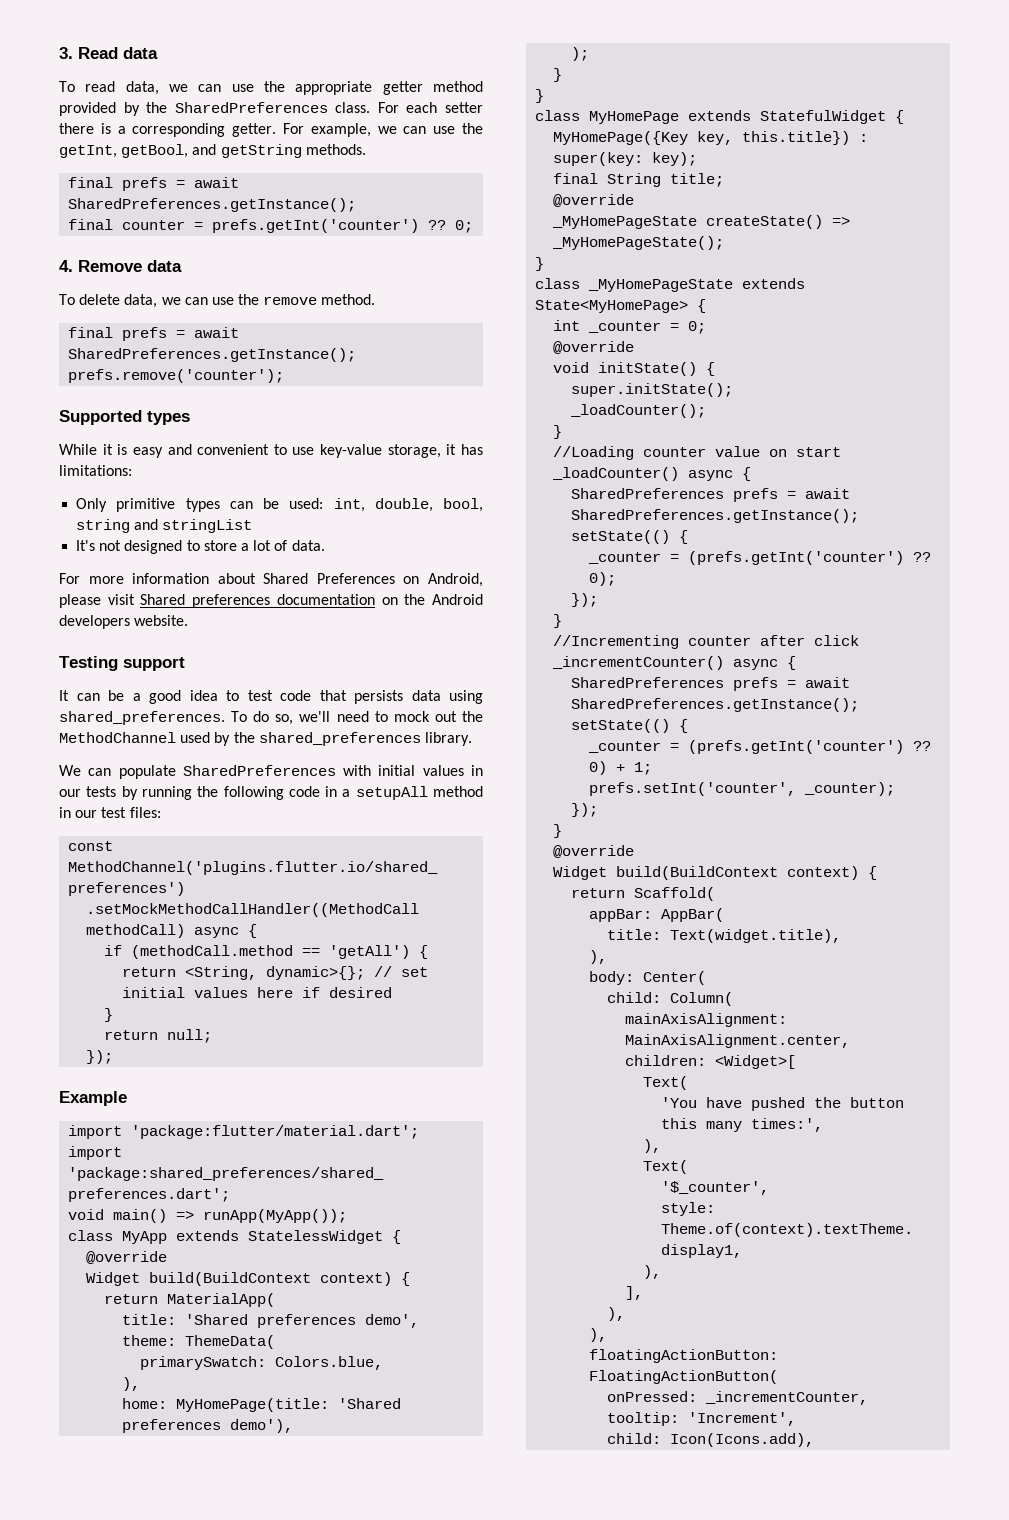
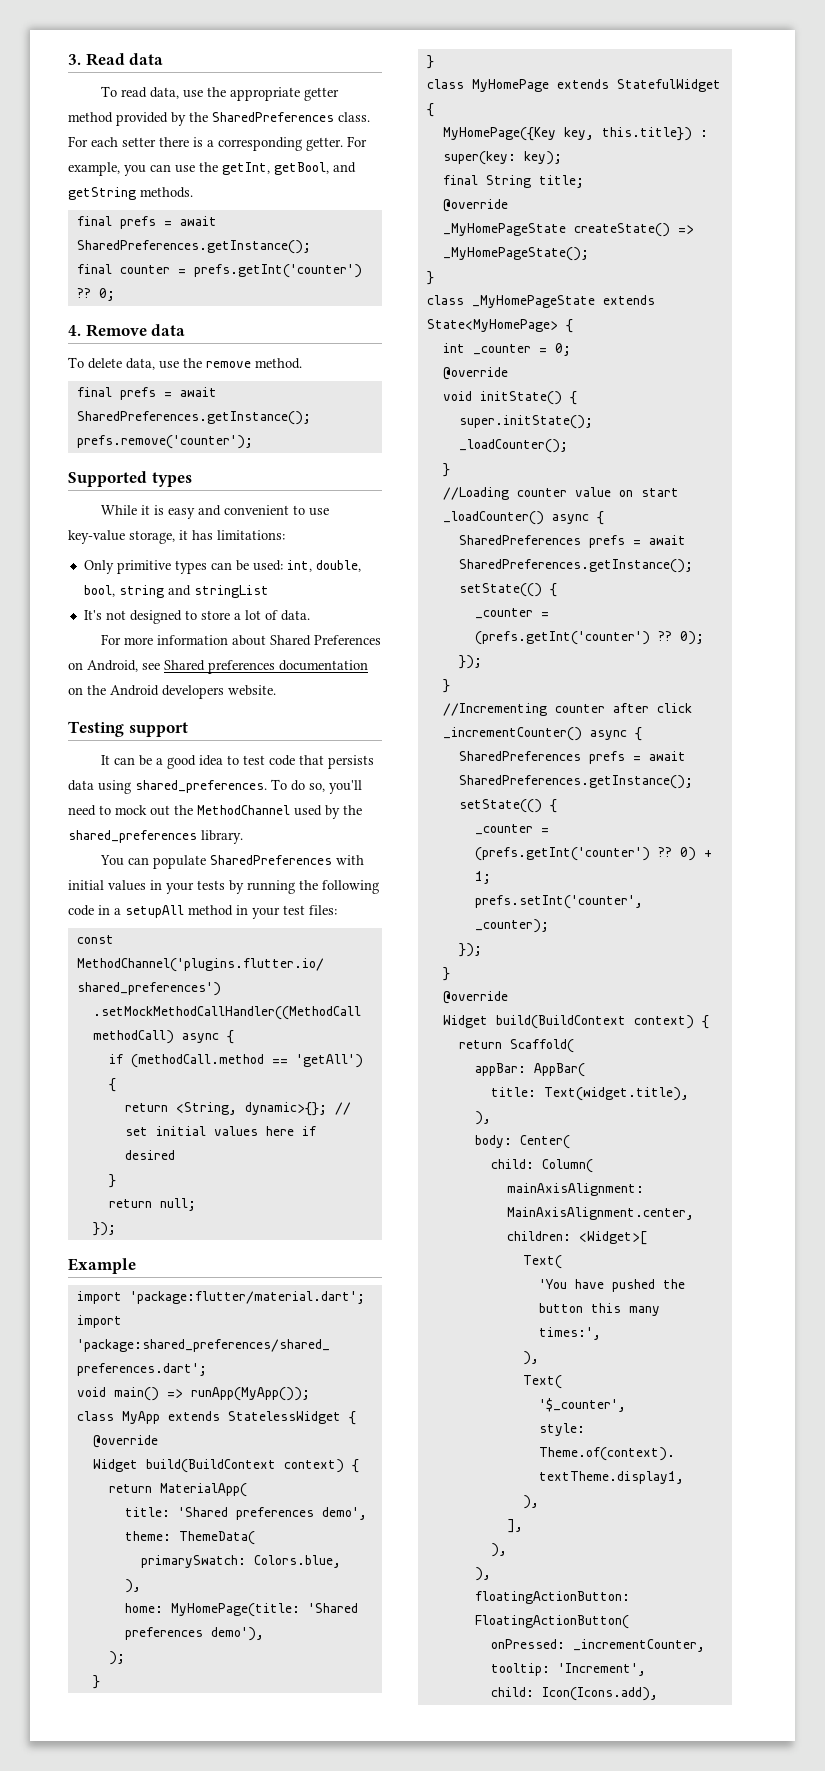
[169,84,222,92] we can -> (179, 93) none
[377,126,397,134] we -> [124,165,146,176] you
[161,297,208,305] we can -> (155, 364) none
[59,594,135,608] please visit -> [142,663,160,670] see
[299,711,331,722] we'll -> [329,780,362,794] you'll
[59,765,81,776] We -> [99,855,124,866] You
[59,789,81,797] our -> [166,882,194,894] your
[75,810,98,818] our -> [252,907,280,919] your

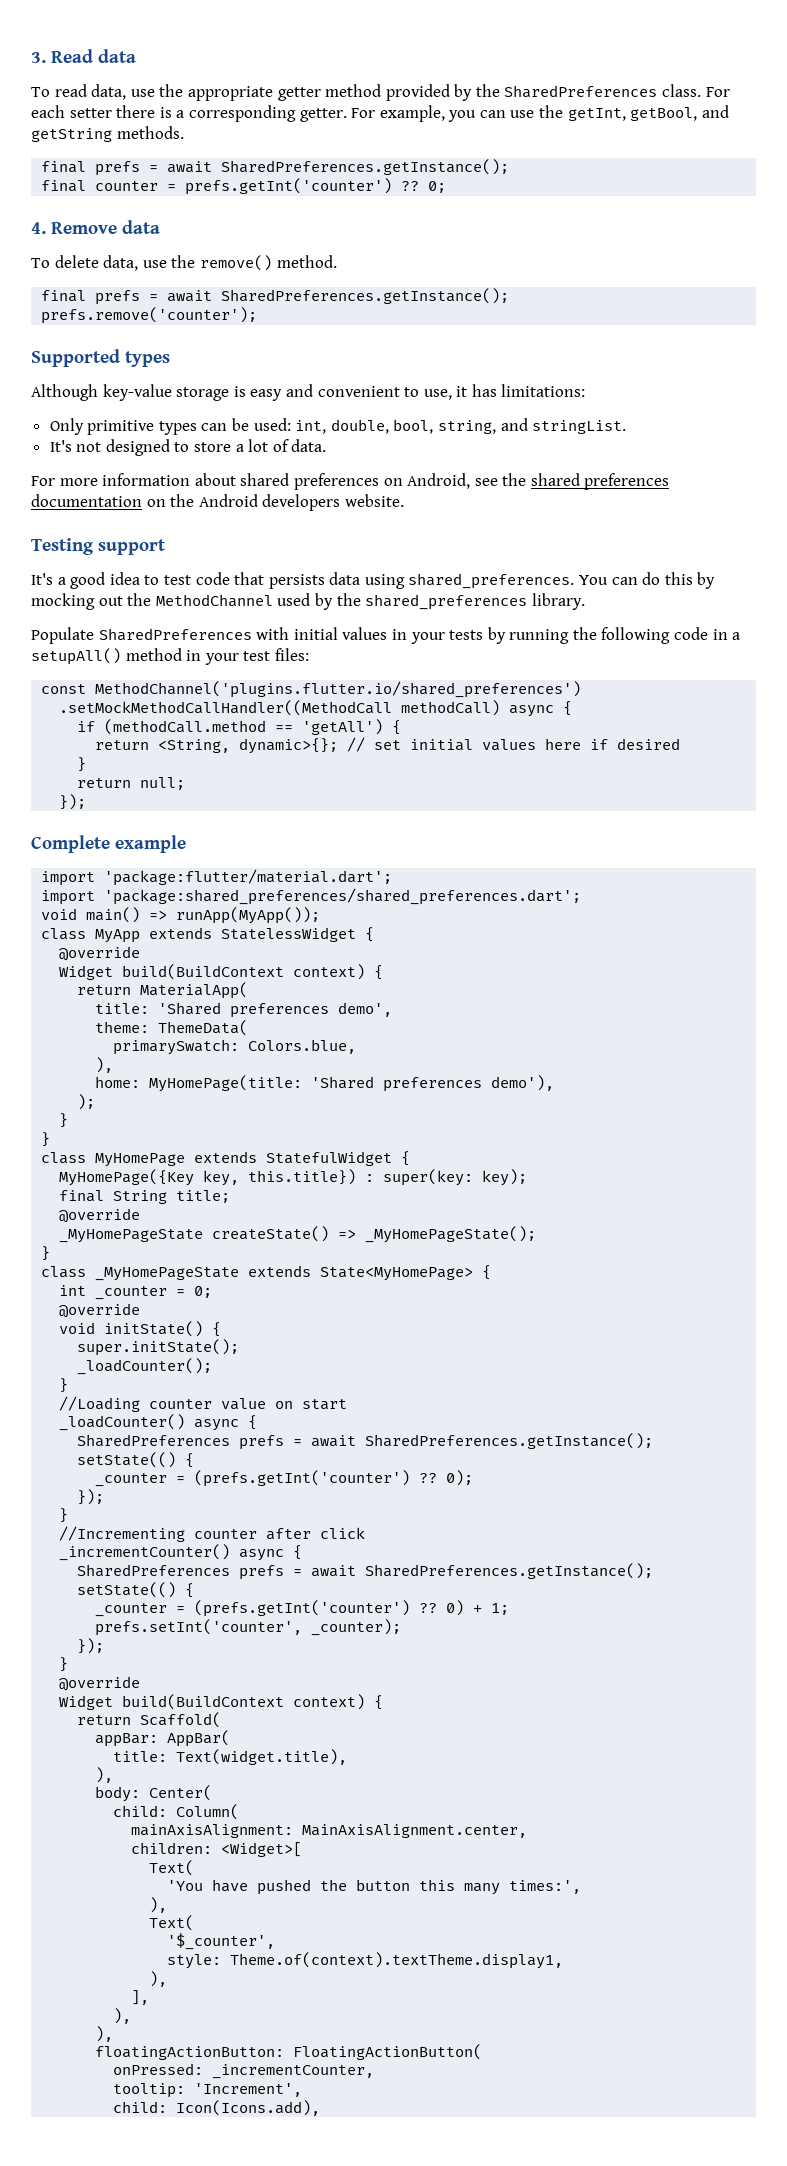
[206,361,251,368] remove -> [199,255,272,271] remove()
[100,505,150,515] While it -> [31,384,230,401] Although key-value storage
[308,508,329,516] [68,530,175,544] use key-value storage, -> [423,389,452,400] use,
[118,585,269,598] string and stringList -> [438,418,627,434] string, and stringList.
[269,635,381,646] Shared Preferences -> [240,473,379,490] shared preferences
[164,660,205,671] Shared -> [502,473,580,486] the shared
[100,755,152,766] It can be -> [31,573,53,585] It's
[271,779,362,794] [68,805,147,816] To do so, you'll need to mock -> [579,572,716,589] [31,593,95,610] You can do this by mocking
[99,855,206,869] You can populate -> [31,627,94,644] Populate
[125,905,184,918] setupAll -> [31,648,121,665] setupAll()
[68,1258,136,1274] Example -> [31,835,186,853] Complete example

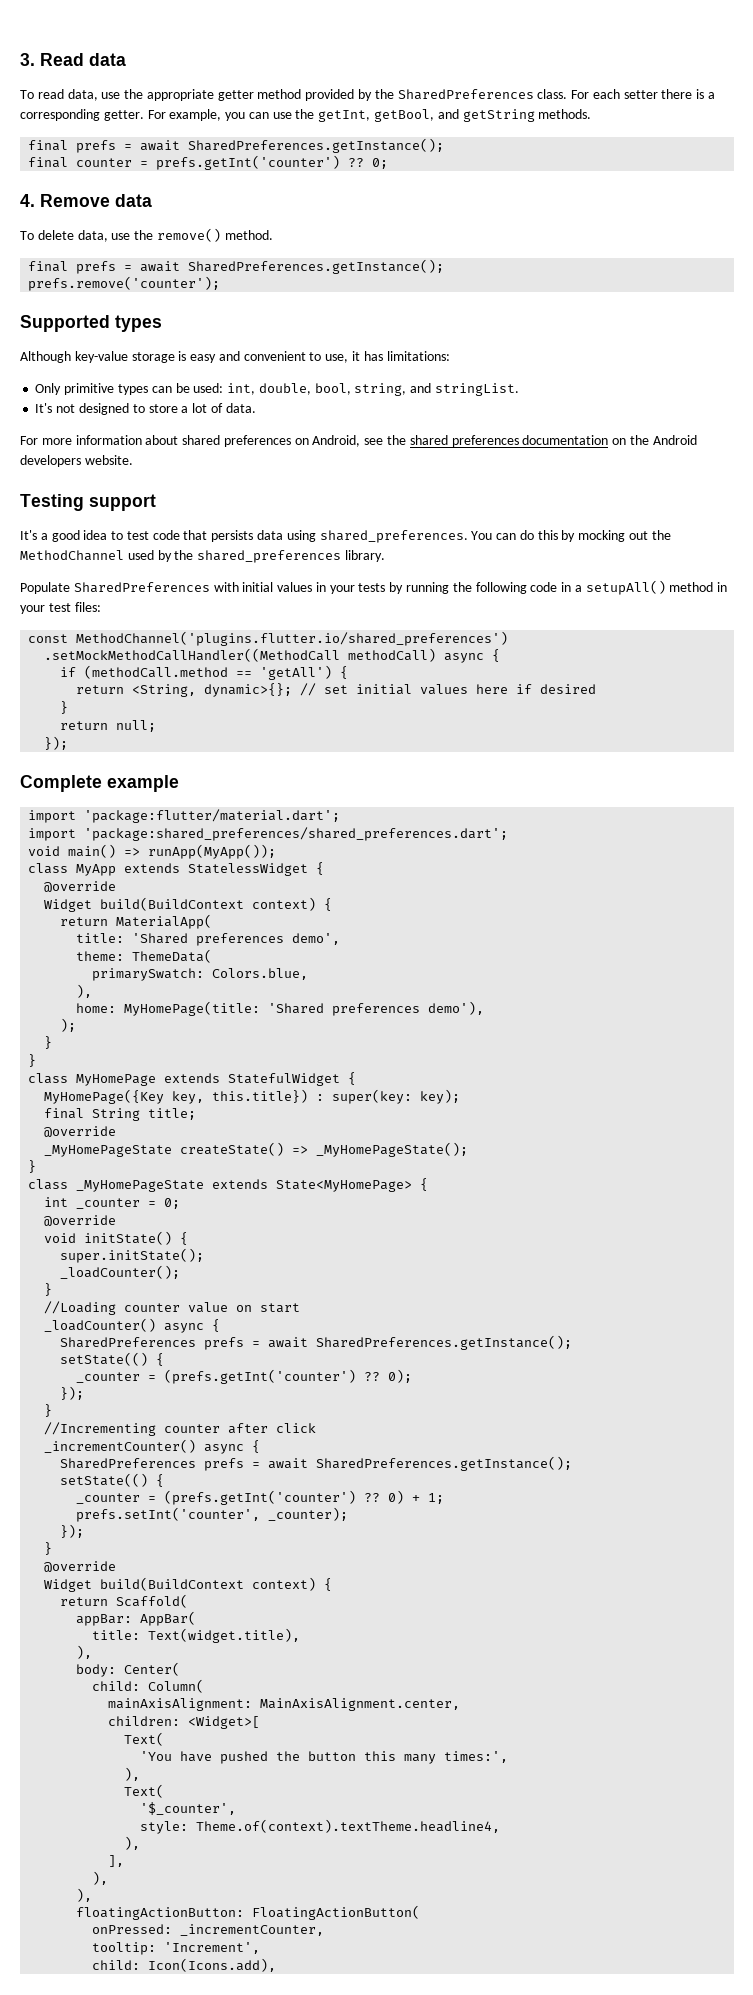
[230,1952,564,1969] Theme.of(context).textTheme.display1, -> [196,1819,501,1833] Theme.of(context).textTheme.headline4,

